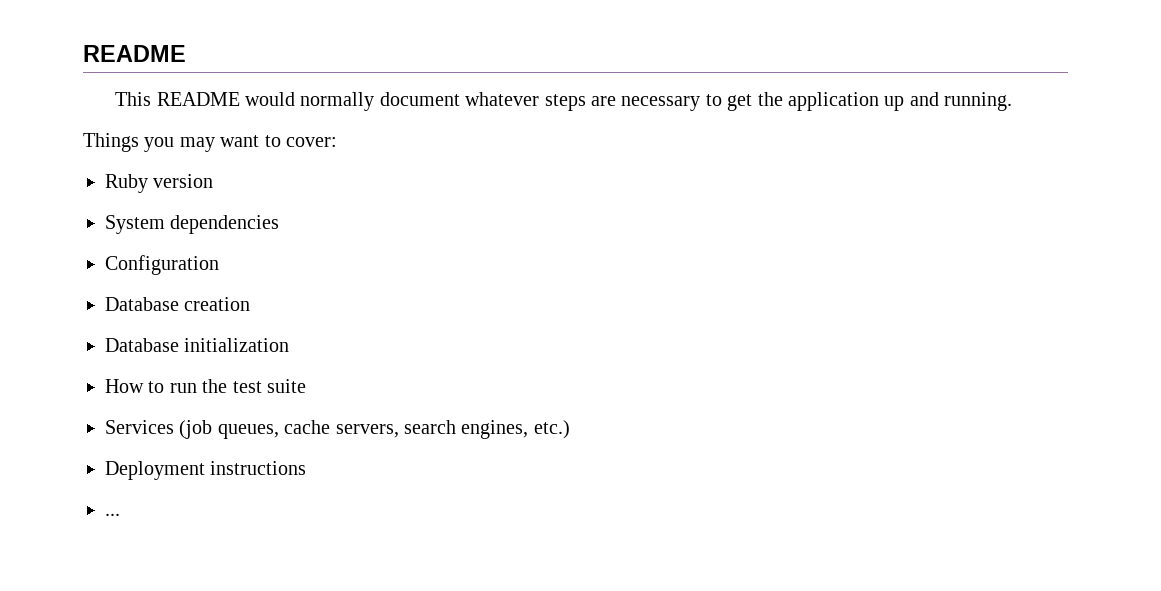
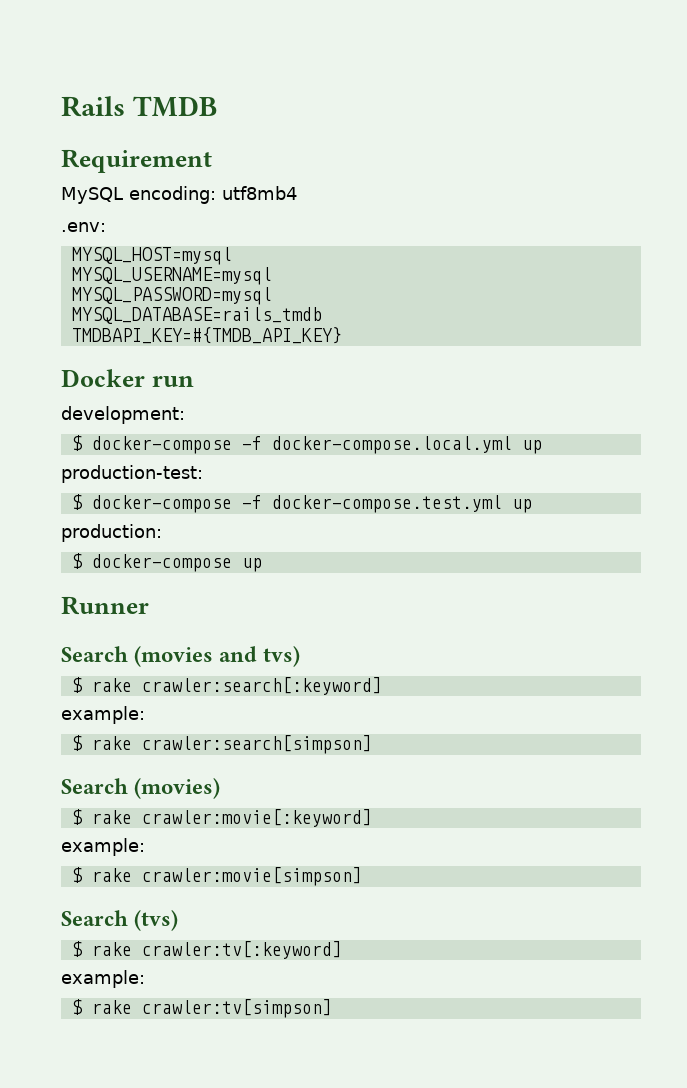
[83,45,186,62] [115,92,1013,111] [83,133,337,152] [105,174,214,193] [105,215,280,234] [105,255,219,275] [105,297,251,311] [105,338,290,352] [105,379,306,393] [105,420,570,439] [105,461,307,480] [105,513,120,516] README // This README would normally document whatever steps are necessary to get the application up and running. // Things you may want to cover: // Ruby version // System dependencies // Configuration // Database creation // Database initialization // How to run the test suite // Services (job queues, cache servers, search engines, etc.) // Deployment instructions // ... -> [61,96,218,117] [61,149,212,173] [61,186,297,204] [61,222,106,232] [71,247,232,265] [71,267,272,285] [71,287,272,305] [71,307,322,324] [71,327,342,344] [61,369,194,387] [61,406,185,424] [71,435,542,454] [61,465,203,483] [71,494,532,513] [61,524,162,542] [71,553,262,572] [61,596,149,615] [61,646,301,667] [71,677,382,695] [61,706,145,724] [71,735,372,754] [61,778,221,799] [71,809,372,827] [61,838,145,856] [71,867,362,886] [61,910,179,931] [71,941,342,959] [61,970,145,988] [71,999,332,1018] Rails TMDB // Requirement // MySQL encoding: utf8mb4 // .env: // MYSQL_HOST=mysql // MYSQL_USERNAME=mysql // MYSQL_PASSWORD=mysql // MYSQL_DATABASE=rails_tmdb // TMDBAPI_KEY=#{TMDB_API_KEY} // Docker run // development: // $ docker-compose -f docker-compose.local.yml up // production-test: // $ docker-compose -f docker-compose.test.yml up // production: // $ docker-compose up // Runner // Search (movies and tvs) // $ rake crawler:search[:keyword] // example: // $ rake crawler:search[simpson] // Search (movies) // $ rake crawler:movie[:keyword] // example: // $ rake crawler:movie[simpson] // Search (tvs) // $ rake crawler:tv[:keyword] // example: // $ rake crawler:tv[simpson]

